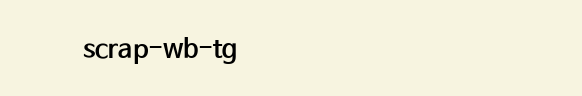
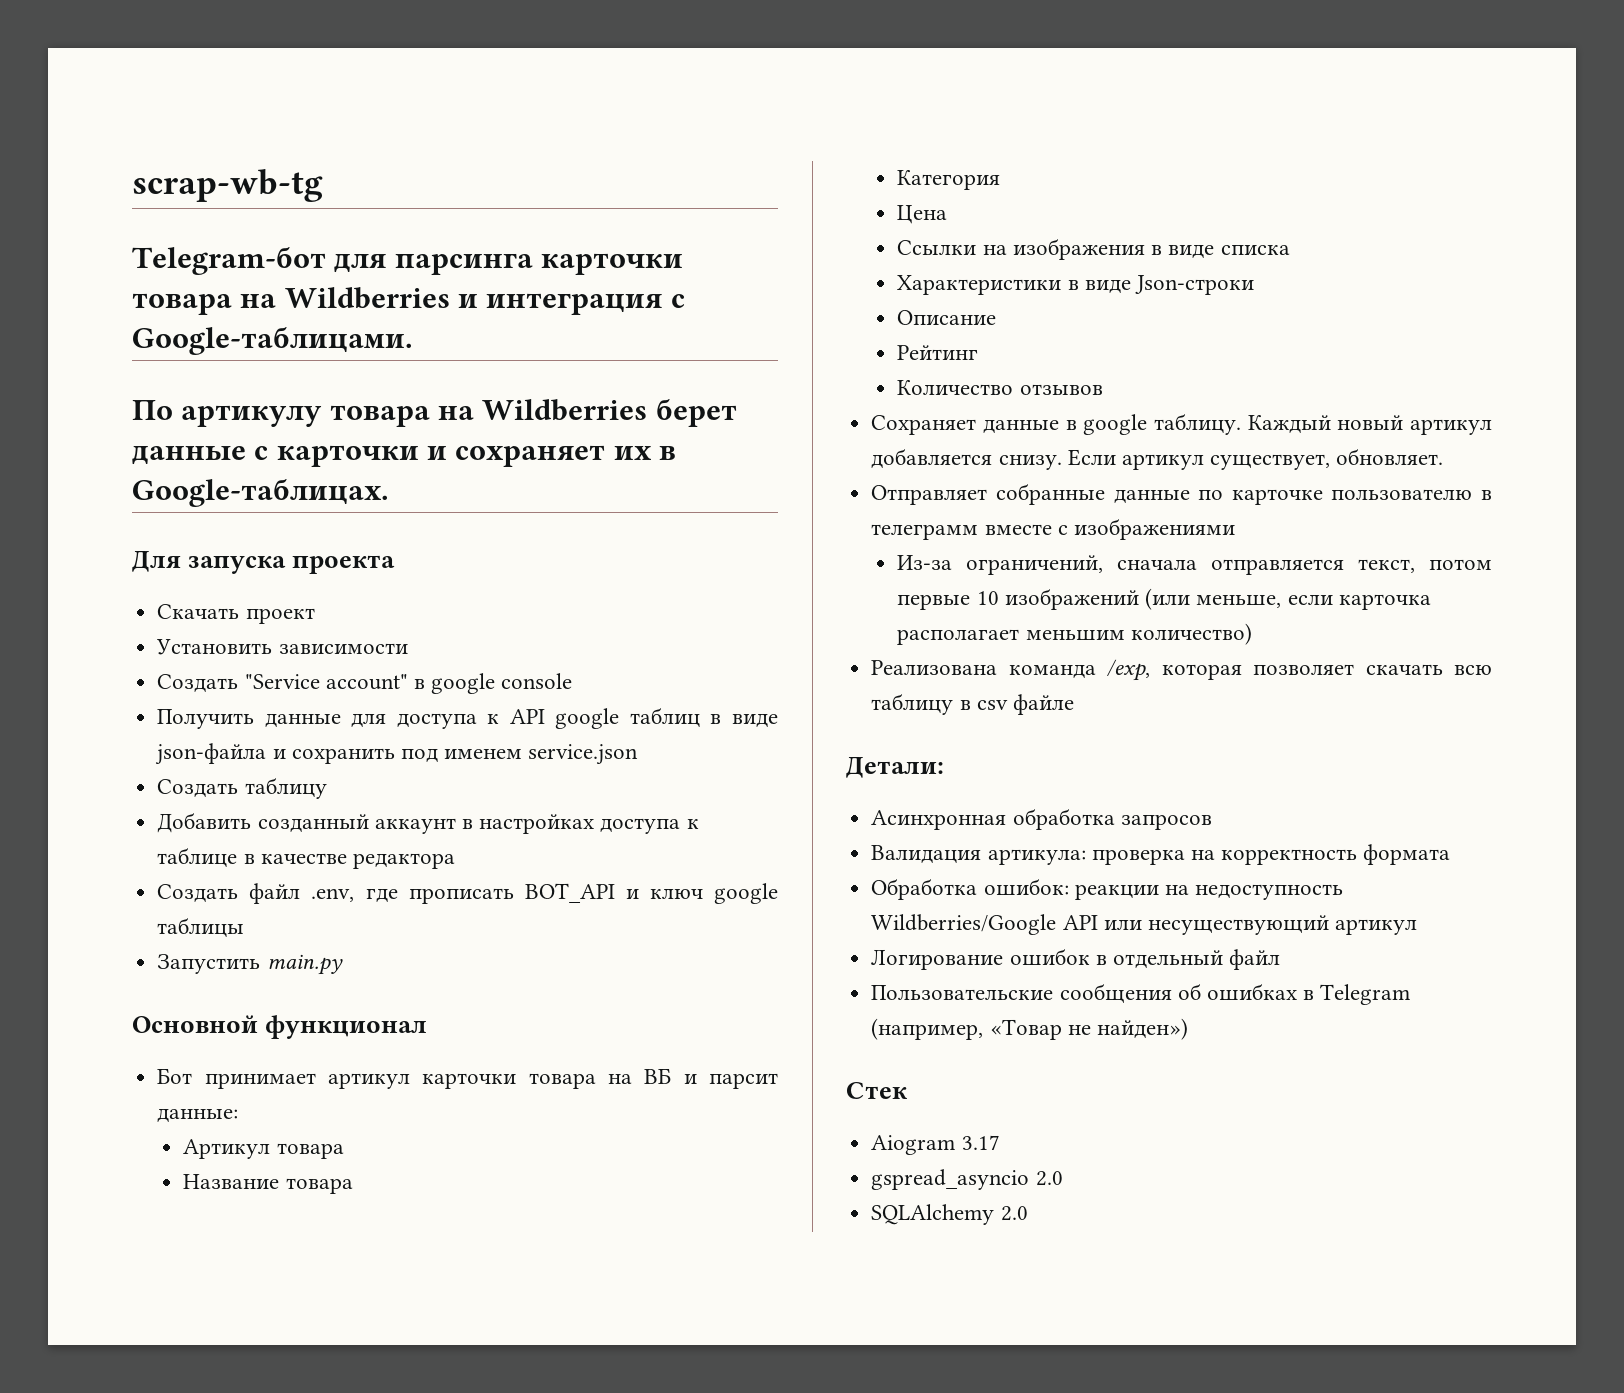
(237, 50) none -> [132,247,684,275] [132,287,685,315] [132,327,413,355] [132,399,737,427] [132,445,677,467] [132,479,389,507] [132,551,396,574] [157,604,315,624] [156,639,408,655] [157,673,573,694] [157,707,779,729] [155,743,639,765] [157,777,327,799] [157,812,699,834] [157,847,455,869] [157,883,778,904] [157,917,245,938] [157,954,343,975] [132,1015,428,1039] [157,1068,778,1089] [157,1108,239,1123] [183,1139,344,1159] [183,1174,353,1194] [897,170,1001,190] [897,205,948,224] [897,238,1290,260] [897,275,1255,295] [897,310,997,325] [897,345,979,360] [897,380,1103,395] [871,413,1492,435] [871,448,1444,470] [871,483,1492,505] [871,518,1235,540] [897,555,1492,575] [897,588,1431,610] [897,623,1252,645] [871,659,1492,681] [871,693,1074,715] [846,757,944,778] [871,808,1212,830] [871,844,1451,865] [871,878,1344,900] [871,914,1418,935] [871,948,1281,970] [871,983,1411,1005] [871,1018,1188,1040] [846,1082,908,1099] [871,1135,1000,1155] [871,1169,1063,1190] [871,1204,1028,1225] // Telegram-бот для парсинга карточки товара на Wildberries и интеграция с Google-таблицами. // По артикулу товара на Wildberries берет данные с карточки и сохраняет их в Google-таблицах. // Для запуска проекта // Скачать проект // Установить зависимости // Создать "Service account" в google console // Получить данные для доступа к API google таблиц в виде json-файла и сохранить под именем service.json // Создать таблицу // Добавить созданный аккаунт в настройках доступа к таблице в качестве редактора // Создать файл .env, где прописать BOT_API и ключ google таблицы // Запустить main.py // Основной функционал // Бот принимает артикул карточки товара на ВБ и парсит данные: // Артикул товара // Название товара // Категория // Цена // Ссылки на изображения в виде списка // Характеристики в виде Json-строки // Описание // Рейтинг // Количество отзывов // Сохраняет данные в google таблицу. Каждый новый артикул добавляется снизу. Если артикул существует, обновляет. // Отправляет собранные данные по карточке пользователю в телеграмм вместе с изображениями // Из-за ограничений, сначала отправляется текст, потом первые 10 изображений (или меньше, если карточка располагает меньшим количество) // Реализована команда /exp, которая позволяет скачать всю таблицу в csv файле // Детали: // Асинхронная обработка запросов // Валидация артикула: проверка на корректность формата // Обработка ошибок: реакции на недоступность Wildberries/Google API или несуществующий артикул // Логирование ошибок в отдельный файл // Пользовательские сообщения об ошибках в Telegram (например, «Товар не найден») // Стек // Aiogram 3.17 // gspread_asyncio 2.0 // SQLAlchemy 2.0

